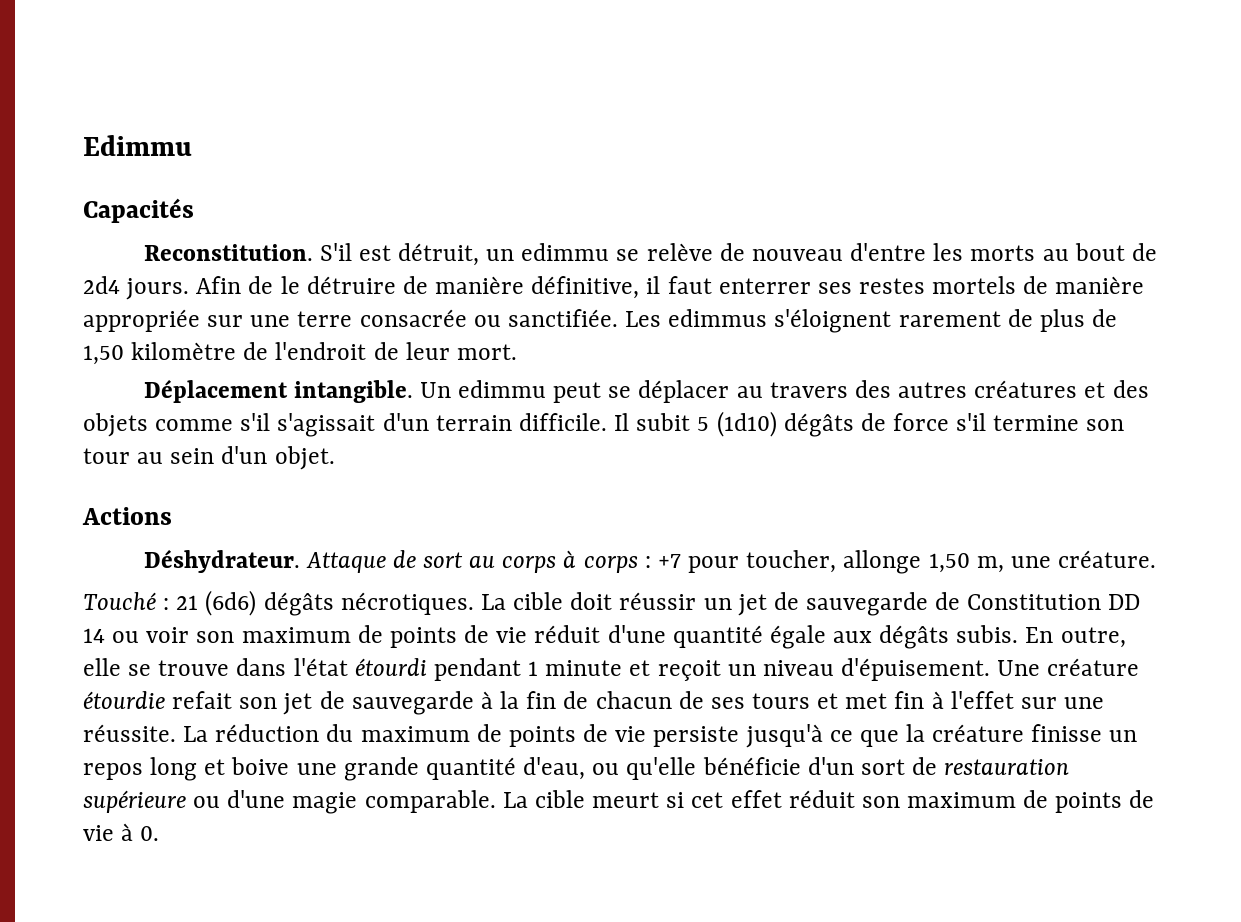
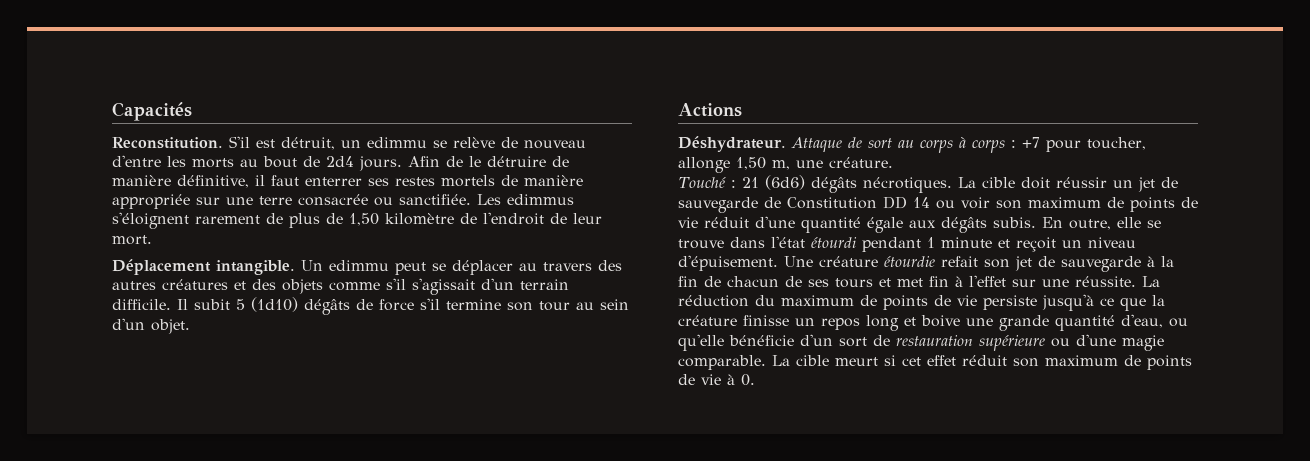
[83,135,192,156] Edimmu // -> (112, 111) none

